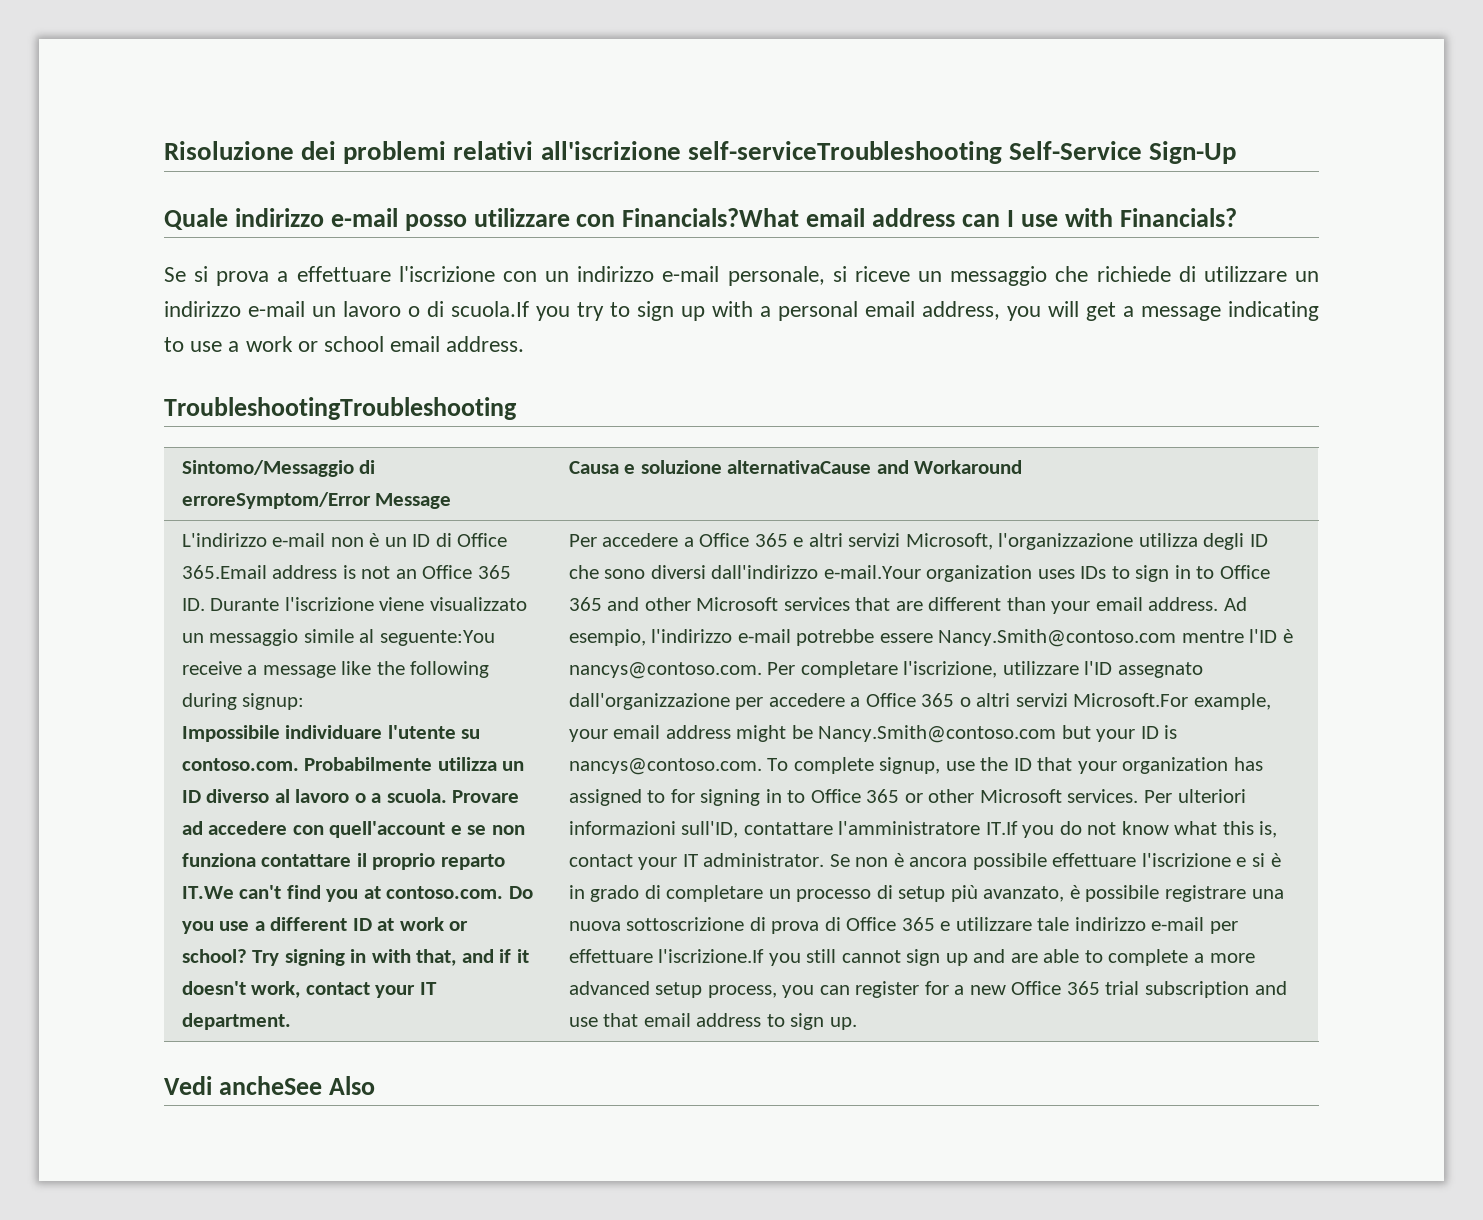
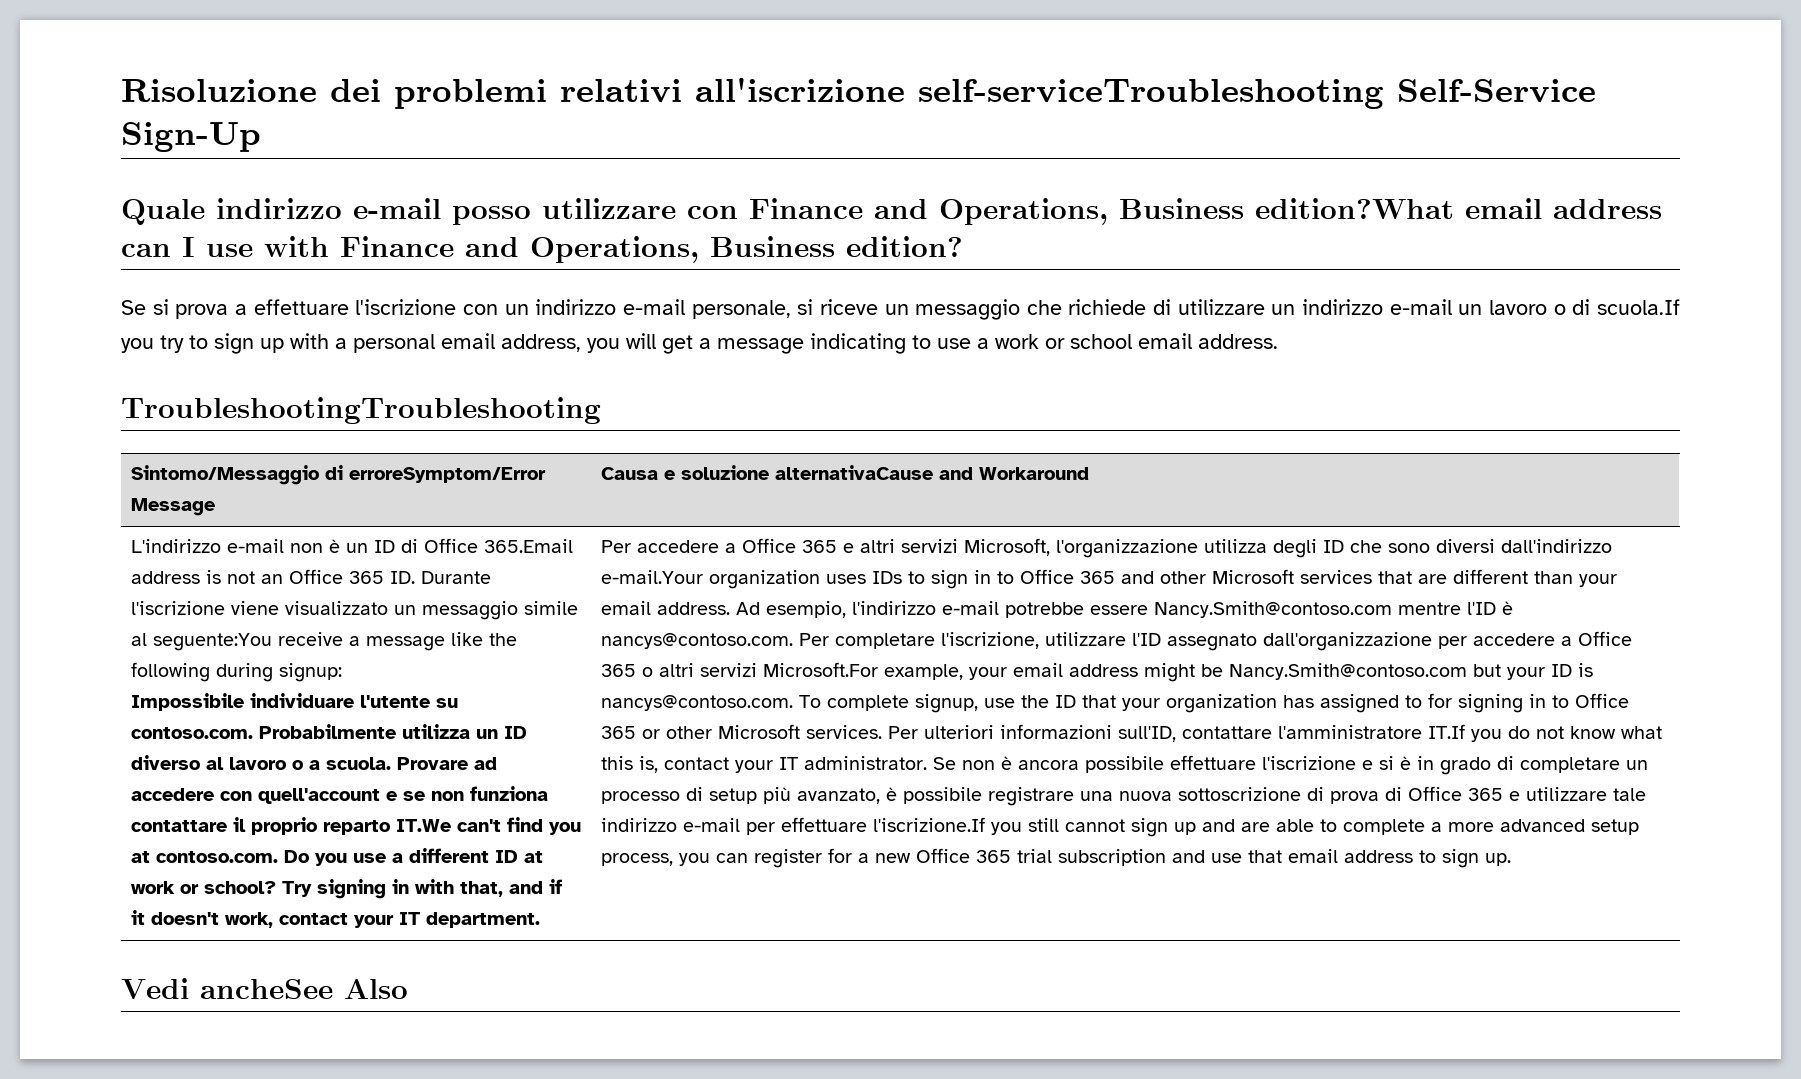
[622,208,800,227] Financials?What -> [749,198,1454,225] Finance and Operations, Business edition?What
[1119,208,1237,227] Financials? -> [340,236,963,263] Finance and Operations, Business edition?

